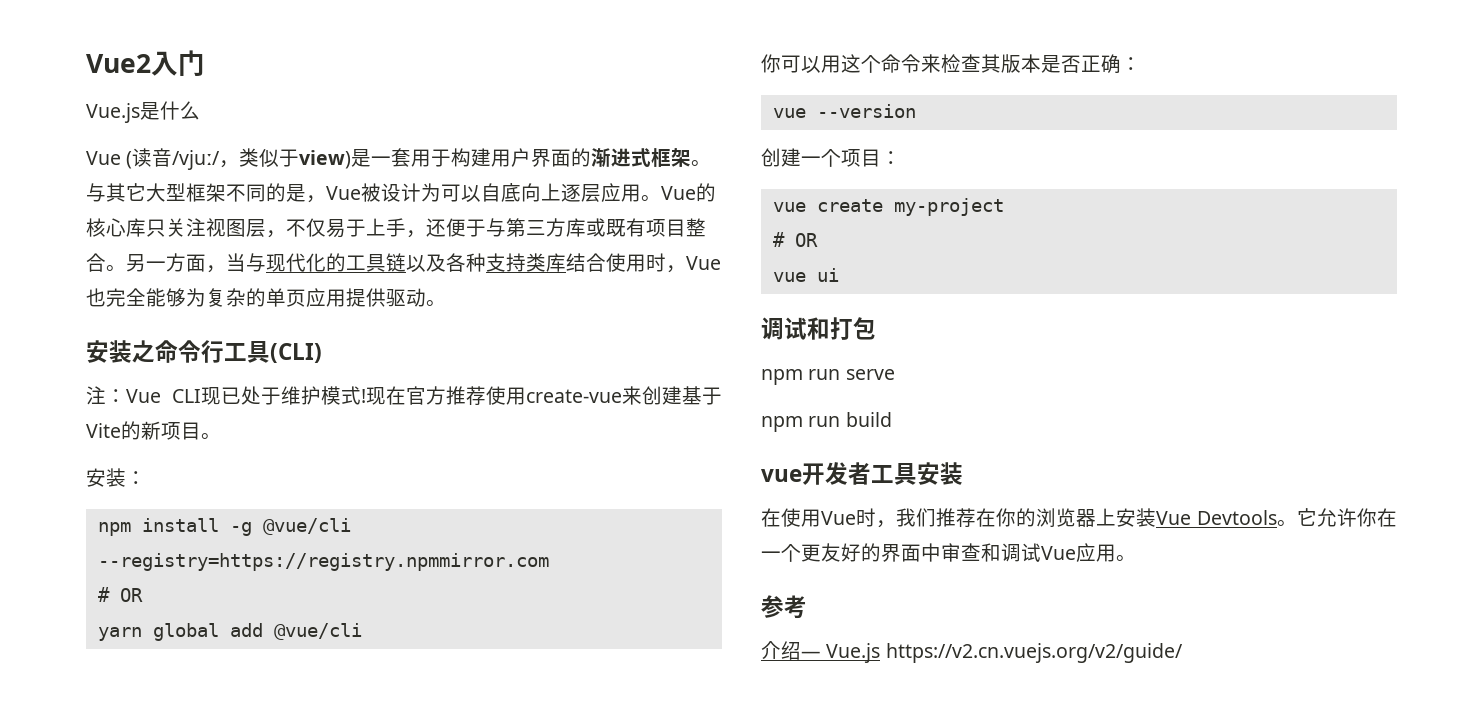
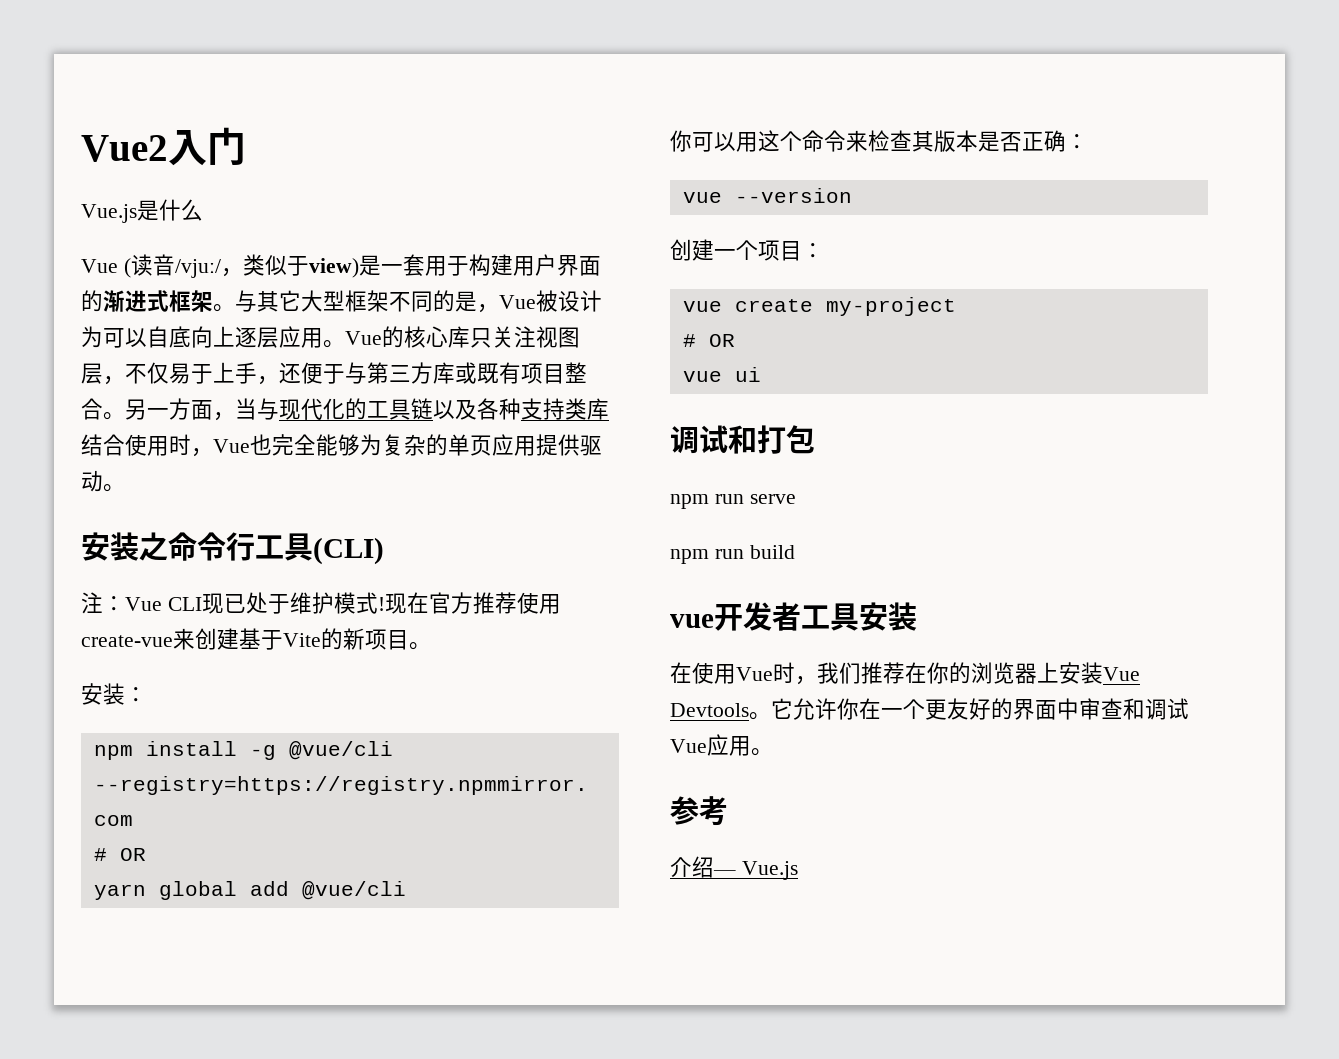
[885,643,1183,663] https://v2.cn.vuejs.org/v2/guide/ -> (798, 870) none

